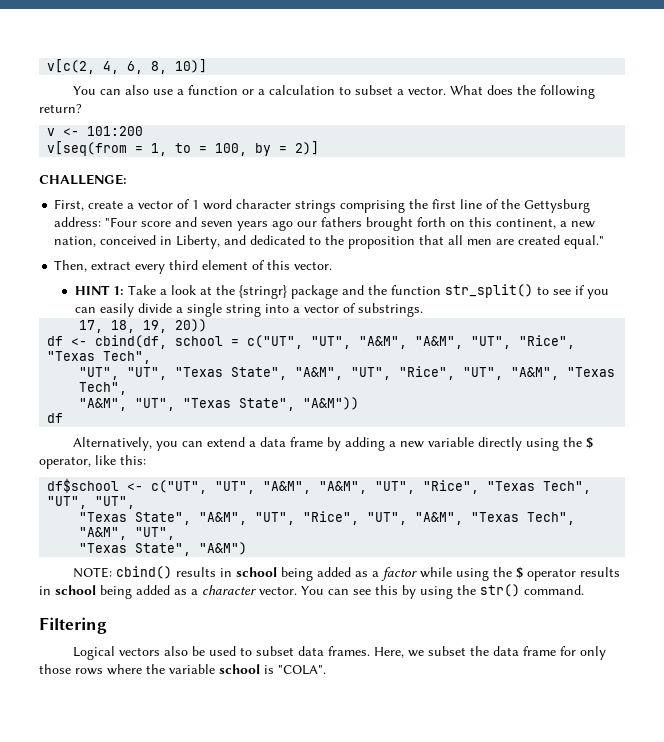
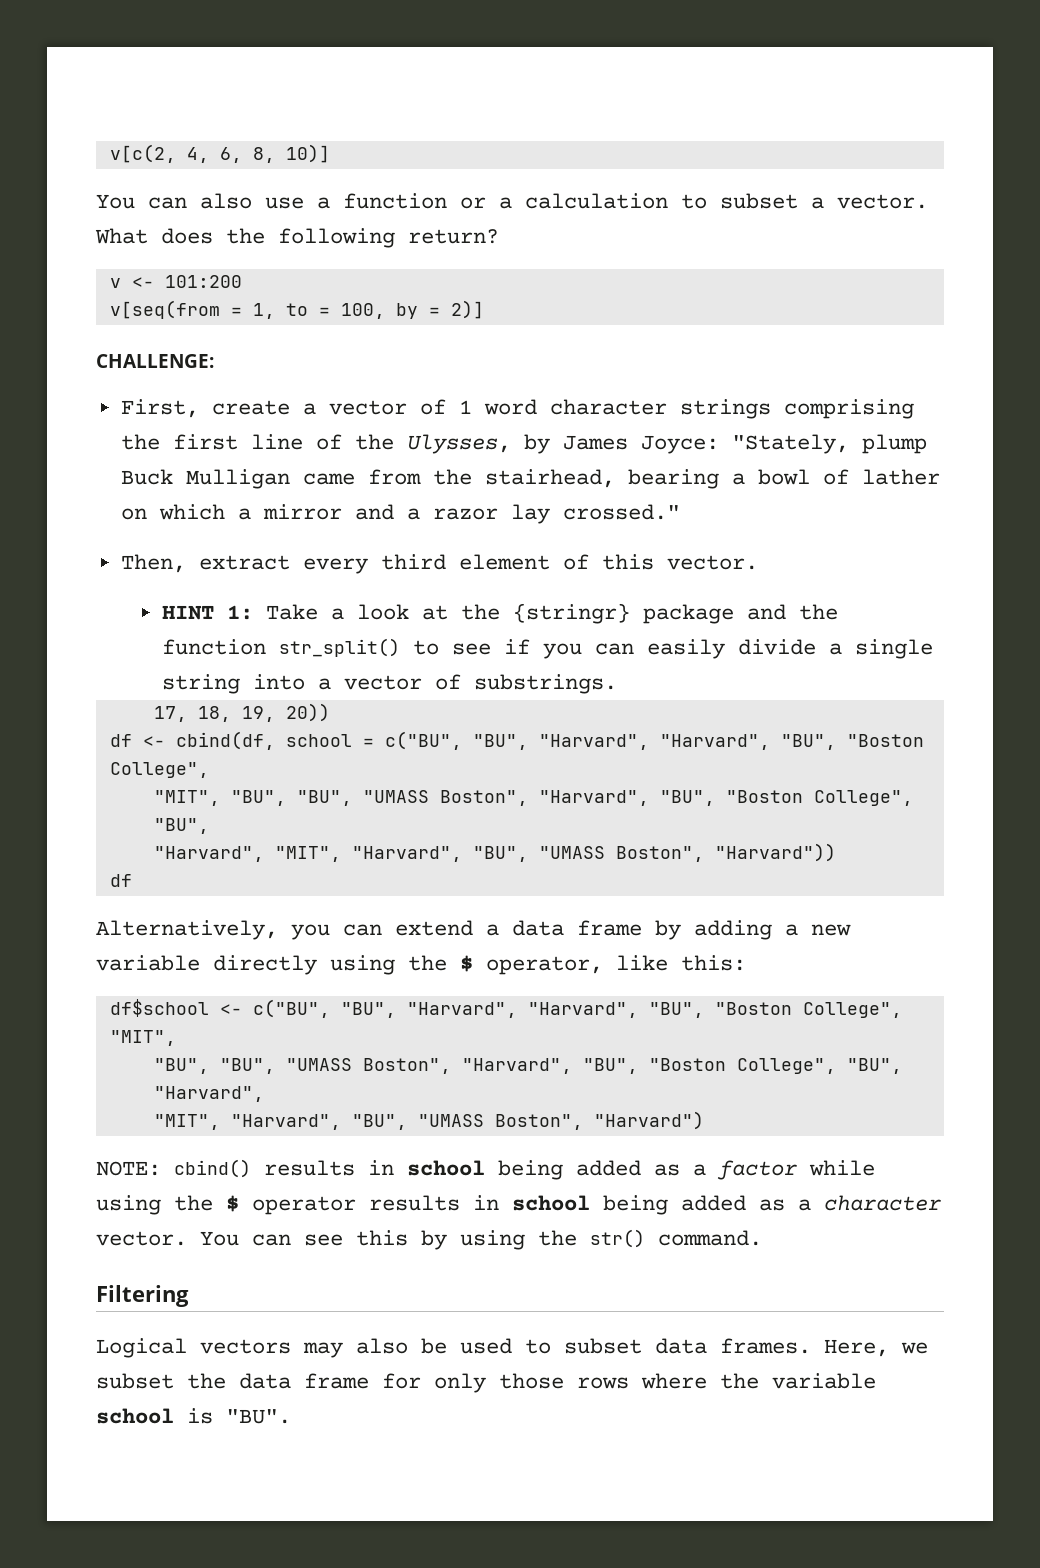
[524,199,591,213] [54,217,596,231] [54,235,605,249] Gettysburg address: "Four score and seven years ago our fathers brought forth on this continent, a new nation, conceived in Liberty, and dedicated to the proposition that all men are created equal." -> [406,434,927,454] [120,469,940,489] [120,504,680,524] Ulysses, by James Joyce: "Stately, plump Buck Mulligan came from the stairhead, bearing a bowl of lather on which a mirror and a razor lay crossed."
[247,335,576,349] [47,351,152,364] [79,366,616,380] [79,382,128,395] [79,397,360,411] c("UT", "UT", "A&M", "A&M", "UT", "Rice", "Texas Tech", // "UT", "UT", "Texas State", "A&M", "UT", "Rice", "UT", "A&M", "Texas Tech", // "A&M", "UT", "Texas State", "A&M")) -> [384,731,924,750] [109,762,209,778] [153,790,913,806] [153,818,209,834] [153,843,836,862] c("BU", "BU", "Harvard", "Harvard", "BU", "Boston College", // "MIT", "BU", "BU", "UMASS Boston", "Harvard", "BU", "Boston College", "BU", // "Harvard", "MIT", "Harvard", "BU", "UMASS Boston", "Harvard"))
[151,480,592,494] [47,496,136,509] [79,511,576,525] [79,527,176,540] [79,542,248,556] c("UT", "UT", "A&M", "A&M", "UT", "Rice", "Texas Tech", "UT", "UT", // "Texas State", "A&M", "UT", "Rice", "UT", "A&M", "Texas Tech", "A&M", "UT", // "Texas State", "A&M") -> [252,999,902,1018] [109,1030,176,1046] [153,1058,902,1074] [153,1086,264,1102] [153,1111,704,1130] c("BU", "BU", "Harvard", "Harvard", "BU", "Boston College", "MIT", // "BU", "BU", "UMASS Boston", "Harvard", "BU", "Boston College", "BU", "Harvard", // "MIT", "Harvard", "BU", "UMASS Boston", "Harvard")
(161, 651) none -> [303,1342,343,1358] may
[278,665,326,675] "COLA". -> [226,1409,291,1424] "BU".

